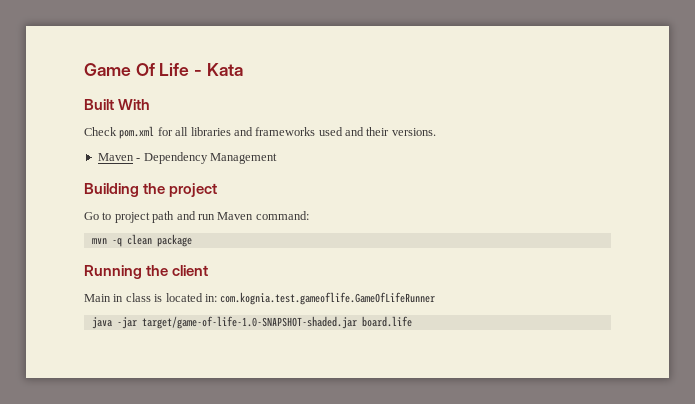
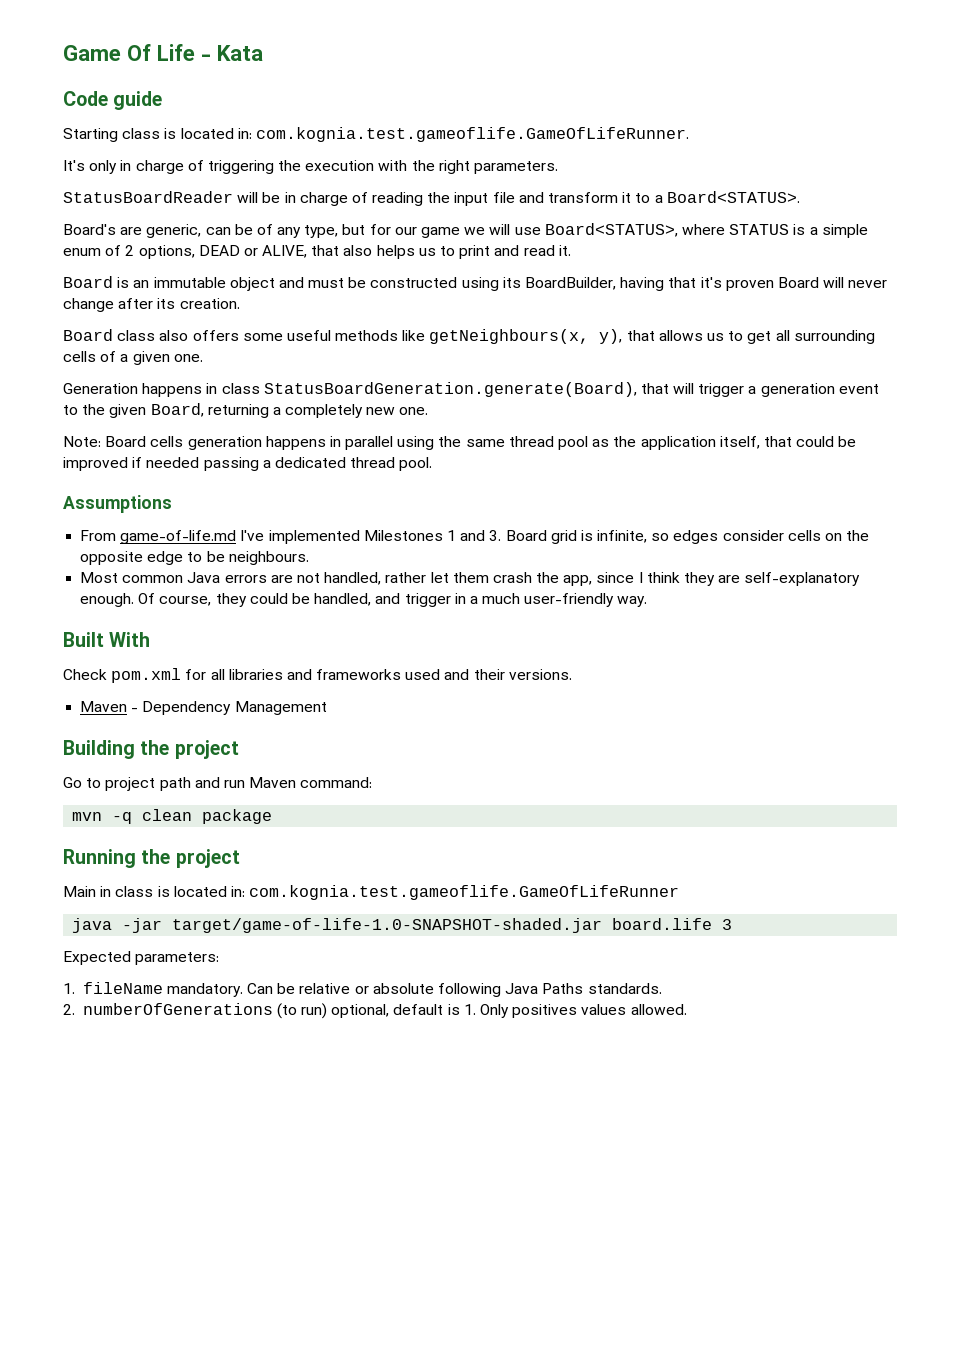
(243, 69) none -> [63,91,163,110] [63,127,689,142] [63,160,559,174] [63,191,800,206] [63,223,868,238] [63,245,571,259] [63,276,888,291] [63,298,240,312] [63,329,875,344] [63,351,203,365] [63,382,879,397] [63,403,429,418] [63,436,857,450] [63,457,433,471] [63,495,172,513] [80,530,870,544] [80,551,309,565] [80,572,861,586] [80,593,648,607] // Code guide // Starting class is located in: com.kognia.test.gameoflife.GameOfLifeRunner. // It's only in charge of triggering the execution with the right parameters. // StatusBoardReader will be in charge of reading the input file and transform it to a Board<STATUS>. // Board's are generic, can be of any type, but for our game we will use Board<STATUS>, where STATUS is a simple enum of 2 options, DEAD or ALIVE, that also helps us to print and read it. // Board is an immutable object and must be constructed using its BoardBuilder, having that it's proven Board will never change after its creation. // Board class also offers some useful methods like getNeighbours(x, y), that allows us to get all surrounding cells of a given one. // Generation happens in class StatusBoardGeneration.generate(Board), that will trigger a generation event to the given Board, returning a completely new one. // Note: Board cells generation happens in parallel using the same thread pool as the application itself, that could be improved if needed passing a dedicated thread pool. // Assumptions // From game-of-life.md I've implemented Milestones 1 and 3. Board grid is infinite, so edges consider cells on the opposite edge to be neighbours. // Most common Java errors are not handled, rather let them crash the app, since I think they are self-explanatory enough. Of course, they could be handled, and trigger in a much user-friendly way.
[172,265,209,276] client -> [175,849,240,868] project
(412, 321) none -> [722,919,733,930] [63,951,220,965] [63,982,662,997] [63,1003,687,1019] 3 // Expected parameters: // 1. fileName mandatory. Can be relative or absolute following Java Paths standards. // 2. numberOfGenerations (to run) optional, default is 1. Only positives values allowed.

